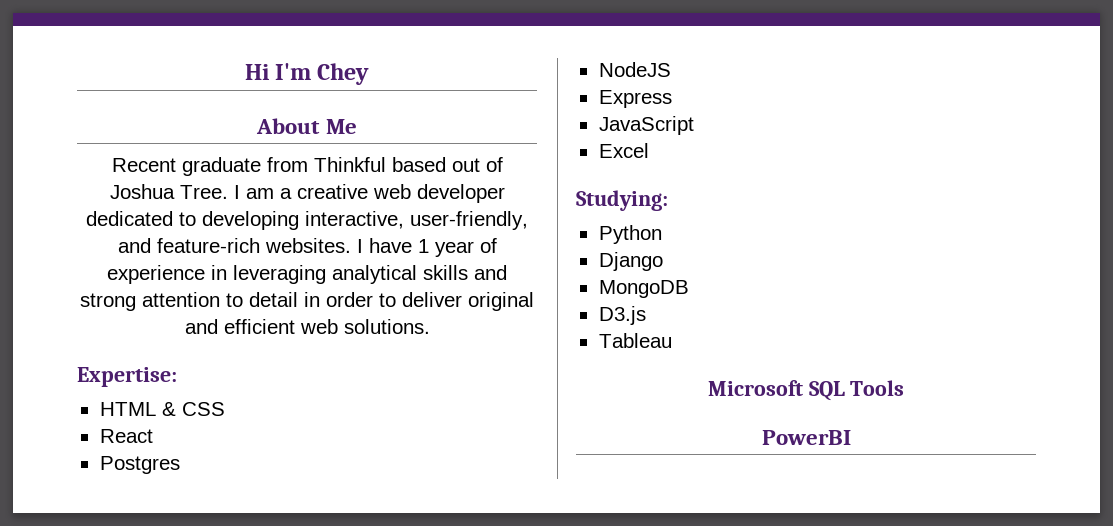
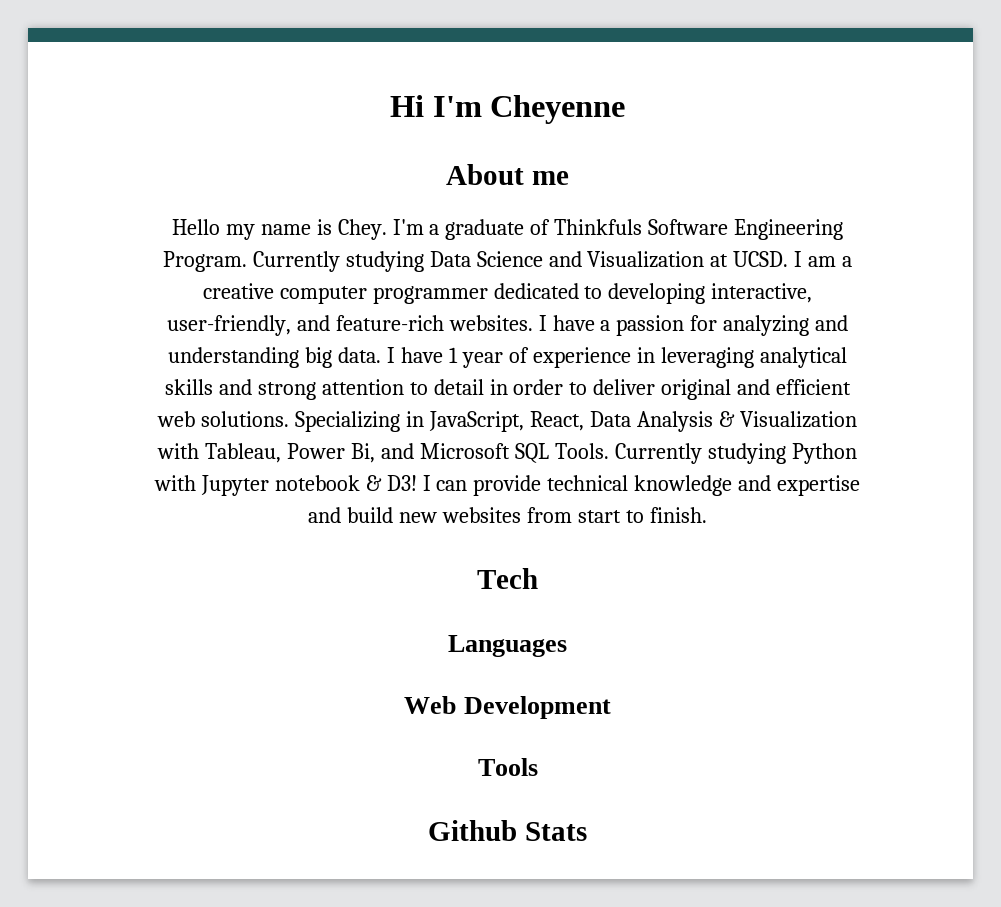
[317,63,370,85] Chey -> [490,95,626,124] Cheyenne
[325,119,357,134] [111,157,503,176] [109,184,228,199] Me // Recent graduate from Thinkful based out of Joshua Tree. -> [531,171,569,185] [171,219,844,240] [162,251,789,272] me // Hello my name is Chey. I'm a graduate of Thinkfuls Software Engineering Program. Currently studying Data Science and Visualization at UCSD.
[372,184,505,203] web developer -> [279,286,488,304] computer programmer
(412, 245) none -> [600,315,849,336] [168,347,444,368] a passion for analyzing and understanding big data. I have
[77,367,177,387] [99,402,225,416] [99,429,153,443] [99,456,180,474] [598,62,671,77] [598,90,672,108] [598,116,694,135] [598,143,649,158] [576,190,668,211] [598,225,662,244] [598,252,663,271] [598,280,689,298] [598,306,646,325] [598,333,672,348] [707,380,845,401] // Expertise: // HTML & CSS // React // Postgres // NodeJS // Express // JavaScript // Excel // Studying: // Python // Django // MongoDB // D3.js // Tableau // Microsoft SQL -> [295,411,857,432] [157,443,857,464] [153,475,861,496] [308,507,707,523] [477,568,538,589] [448,635,567,657] [404,696,611,719] Specializing in JavaScript, React, Data Analysis & Visualization with Tableau, Power Bi, and Microsoft SQL Tools. Currently studying Python with Jupyter notebook & D3! I can provide technical knowledge and expertise and build new websites from start to finish. // Tech // Languages // Web Development //
[761,430,851,445] PowerBI -> [428,820,587,841] Github Stats

